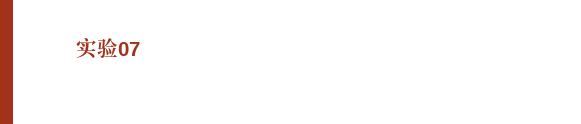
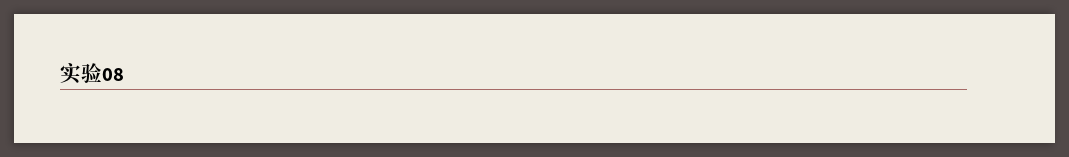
[118,42,140,56] 07 -> [102,68,124,81] 08

